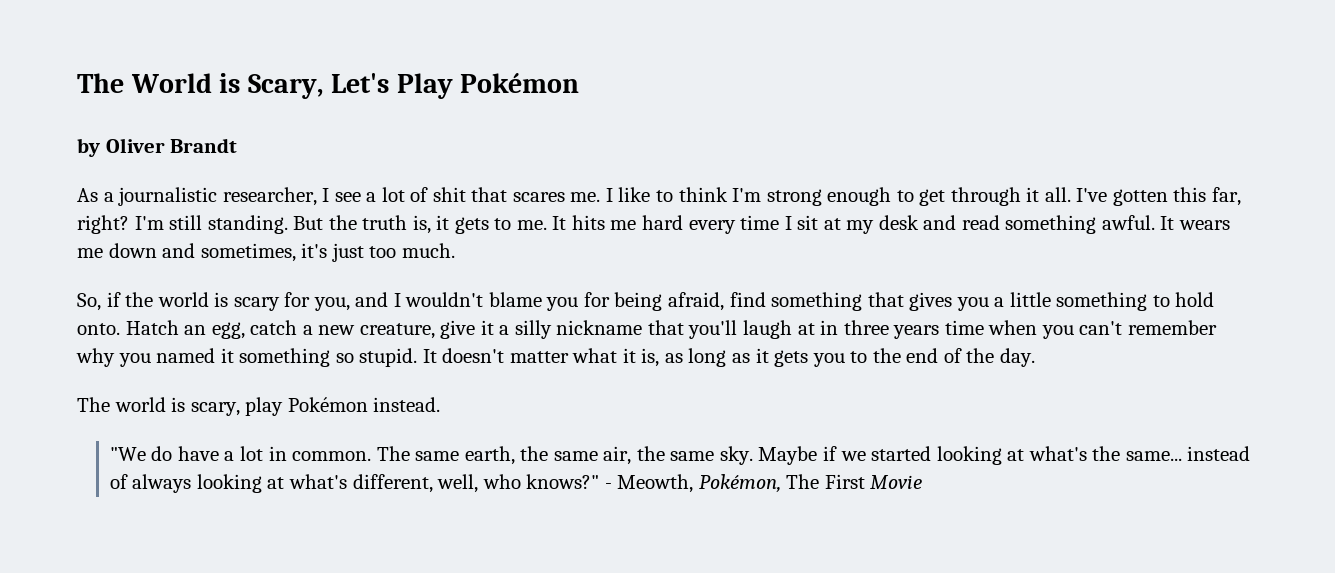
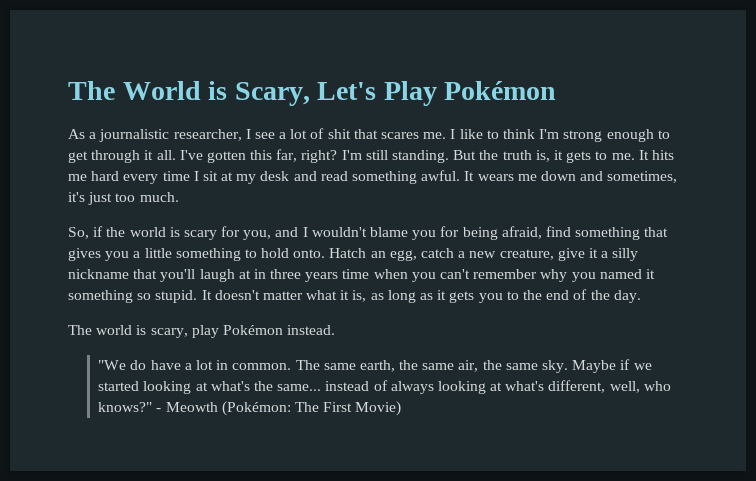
[77,138,238,157] // by Oliver Brandt -> (557, 90) none
[617,474,781,493] Meowth, Pokémon, -> [165,401,291,416] Meowth (Pokémon:
[870,475,923,489] Movie -> [355,401,402,416] Movie)

